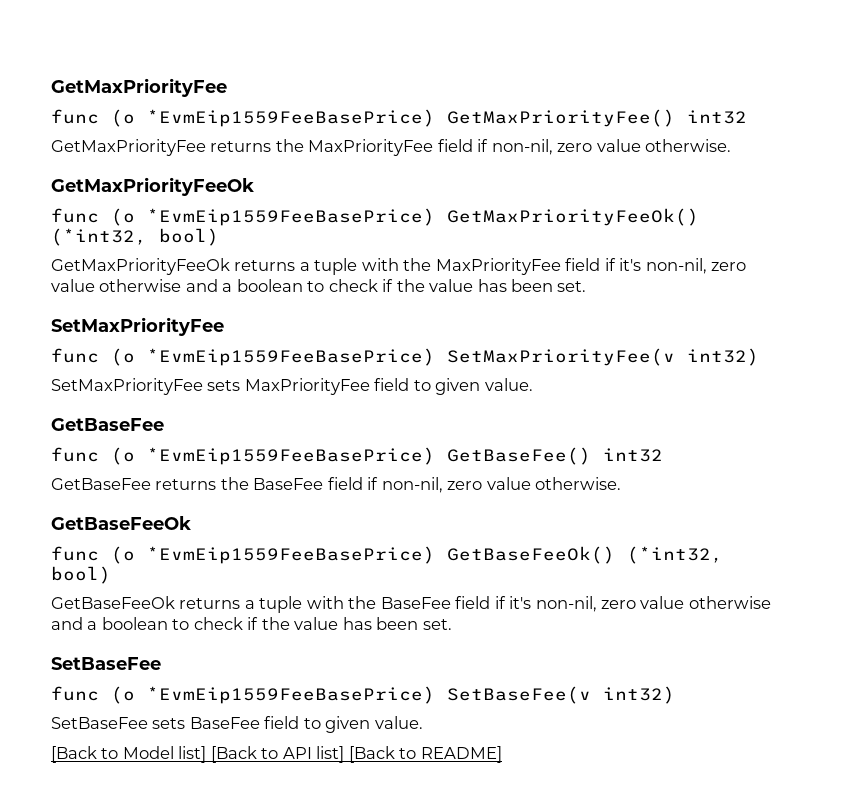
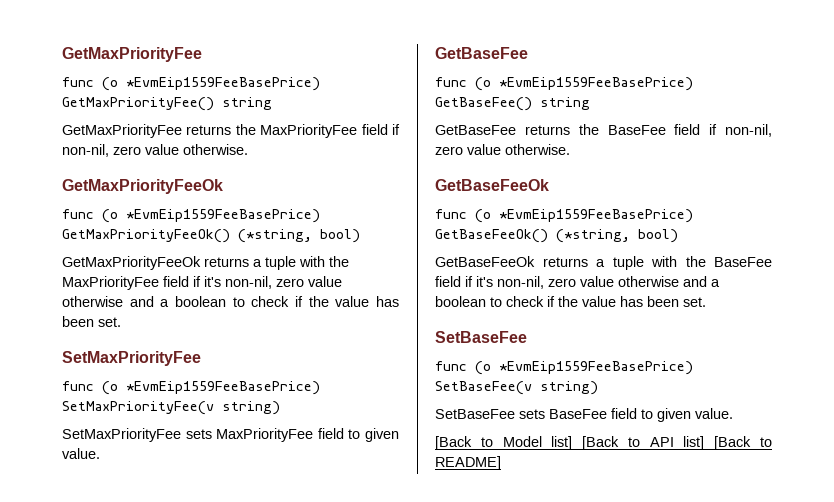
[687,110,747,124] int32 -> [222,97,272,110] string
[51,228,147,246] (*int32, -> [238,229,312,243] (*string,
[687,348,759,366] int32) -> [222,401,280,415] string)
[603,448,663,462] int32 -> [540,97,590,110] string
[627,546,723,564] (*int32, -> [556,229,630,243] (*string,
[603,686,675,704] int32) -> [540,381,598,395] string)

